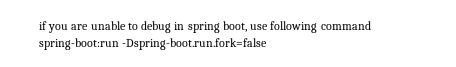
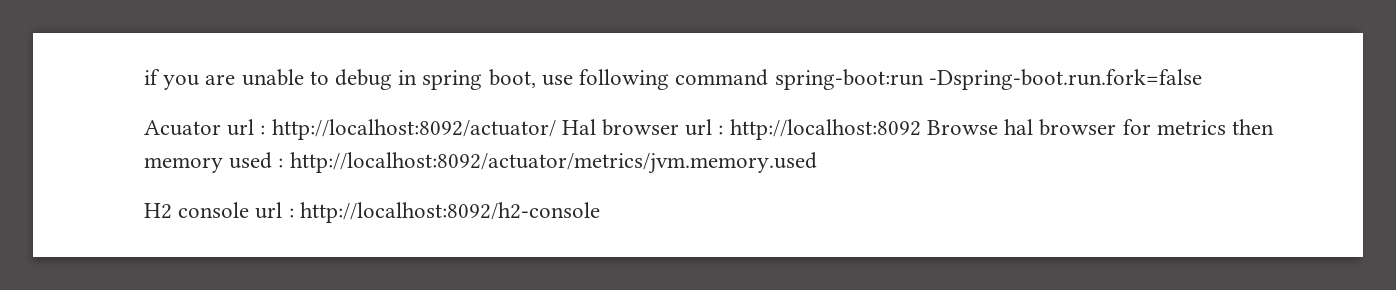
(268, 44) none -> [144,119,1274,140] [144,152,817,174] [144,202,600,223] // Acuator url : http://localhost:8092/actuator/ Hal browser url : http://localhost:8092 Browse hal browser for metrics then memory used : http://localhost:8092/actuator/metrics/jvm.memory.used // H2 console url : http://localhost:8092/h2-console

